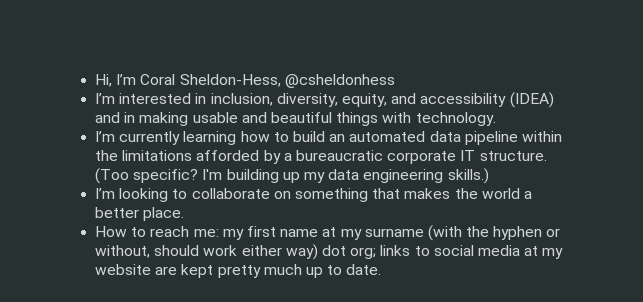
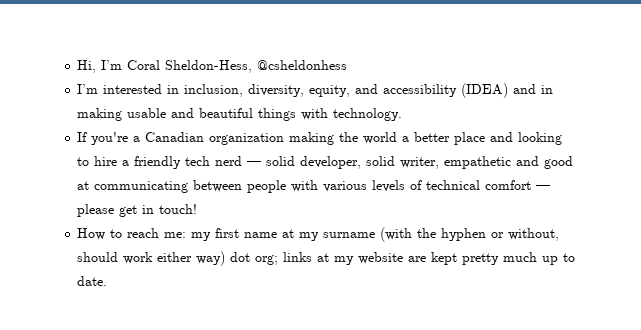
[95,131,562,145] [95,150,547,164] [95,168,489,184] [95,188,532,202] [95,207,185,221] I’m currently learning how to build an automated data pipeline within the limitations afforded by a bureaucratic corporate IT structure. (Too specific? I'm building up my data engineering skills.) // I’m looking to collaborate on something that makes the world a better place. -> [77,132,563,145] [77,156,574,169] [77,180,551,193] [77,204,198,217] If you're a Canadian organization making the world a better place and looking to hire a friendly tech nerd — solid developer, solid writer, empathetic and good at communicating between people with various levels of technical comfort — please get in touch!
[414,245,520,256] to social media -> (313, 257) none

